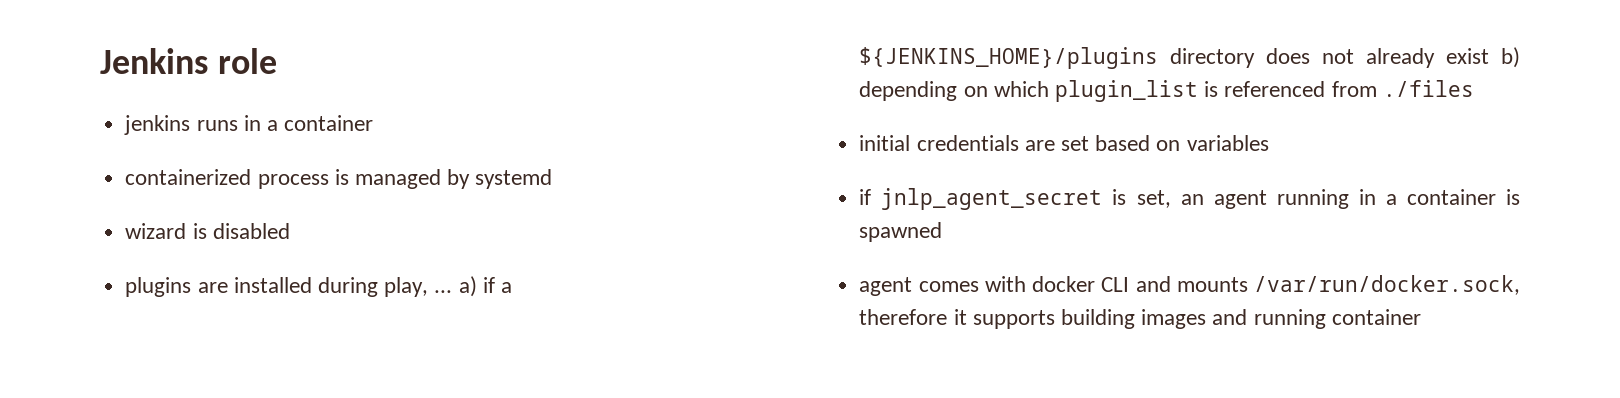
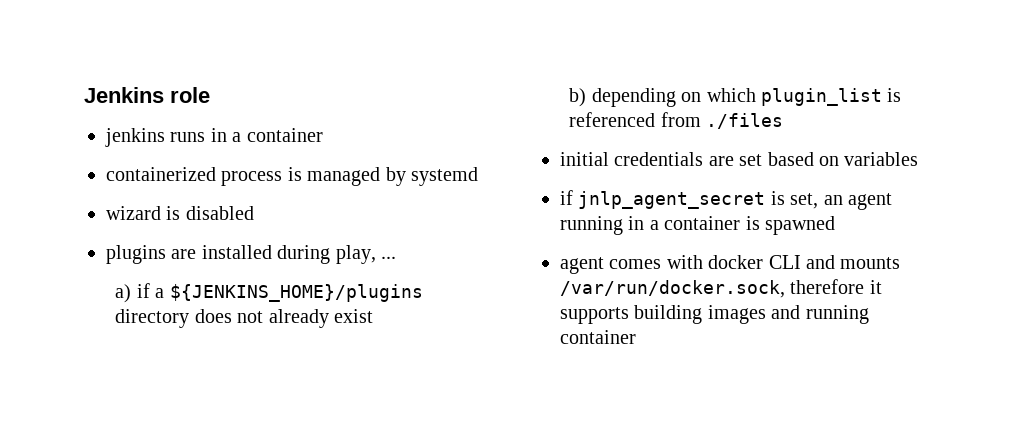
(453, 291) none -> (396, 257) //
(1490, 56) none -> (373, 316) //

